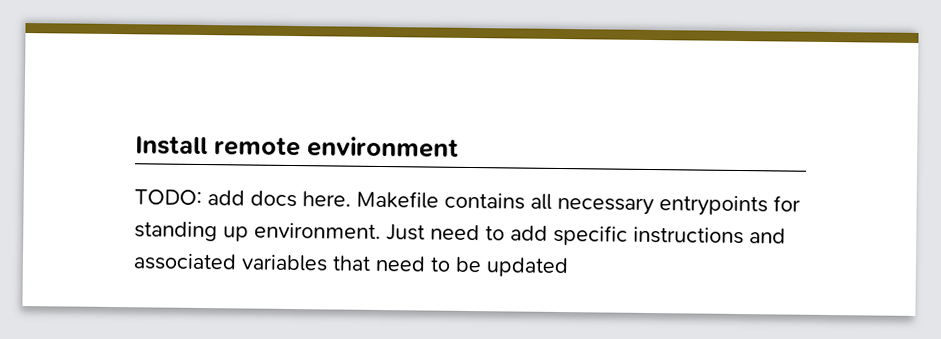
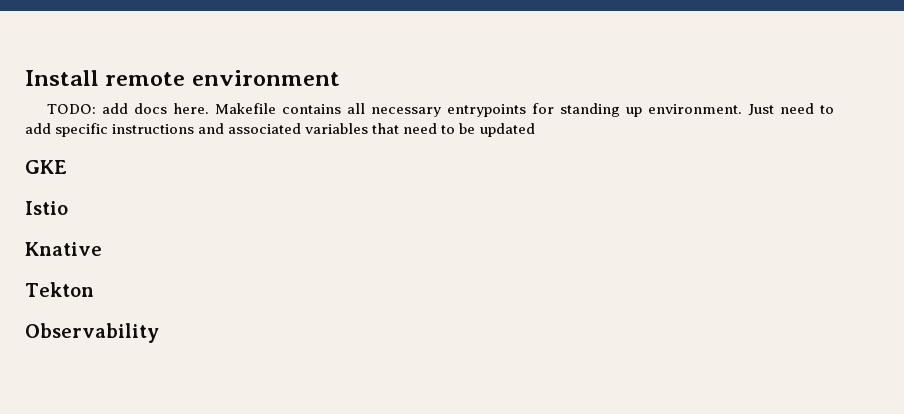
(569, 267) none -> [25,160,67,174] [25,201,68,215] [25,242,102,256] [25,282,94,297] [25,323,159,343] // GKE // Istio // Knative // Tekton // Observability

